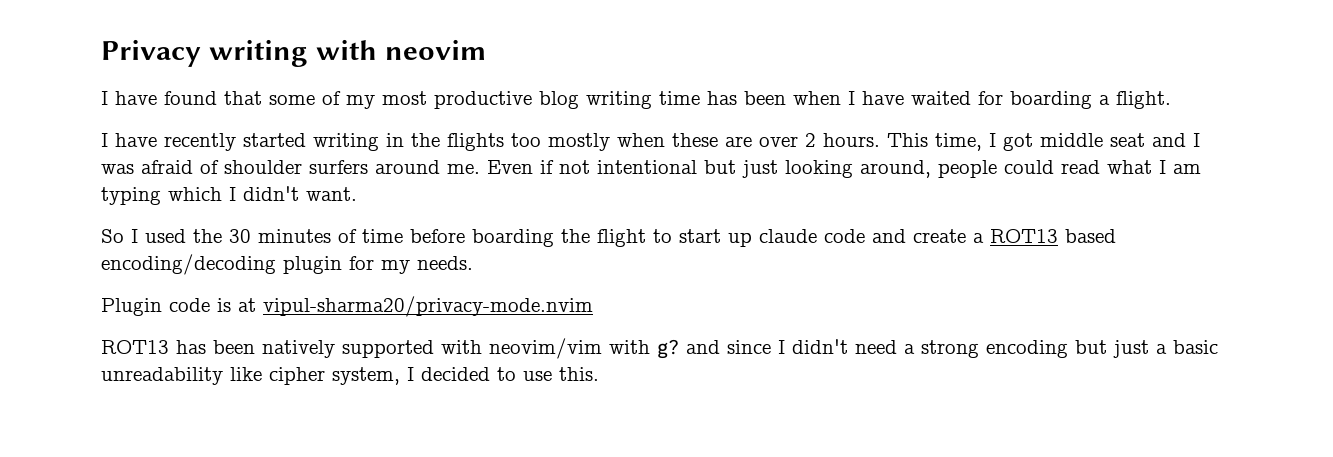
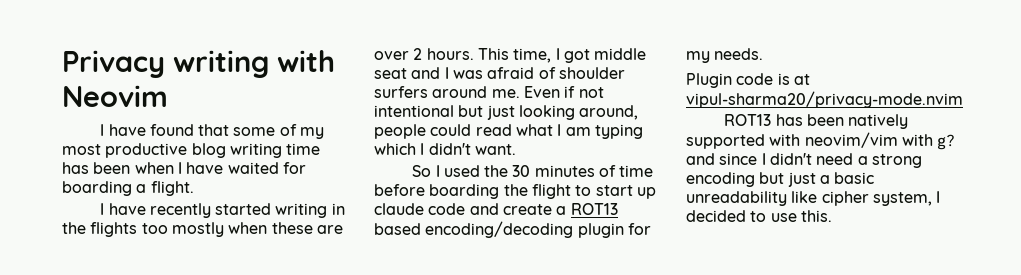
[384,39,486,60] neovim -> [62,85,168,107] Neovim

